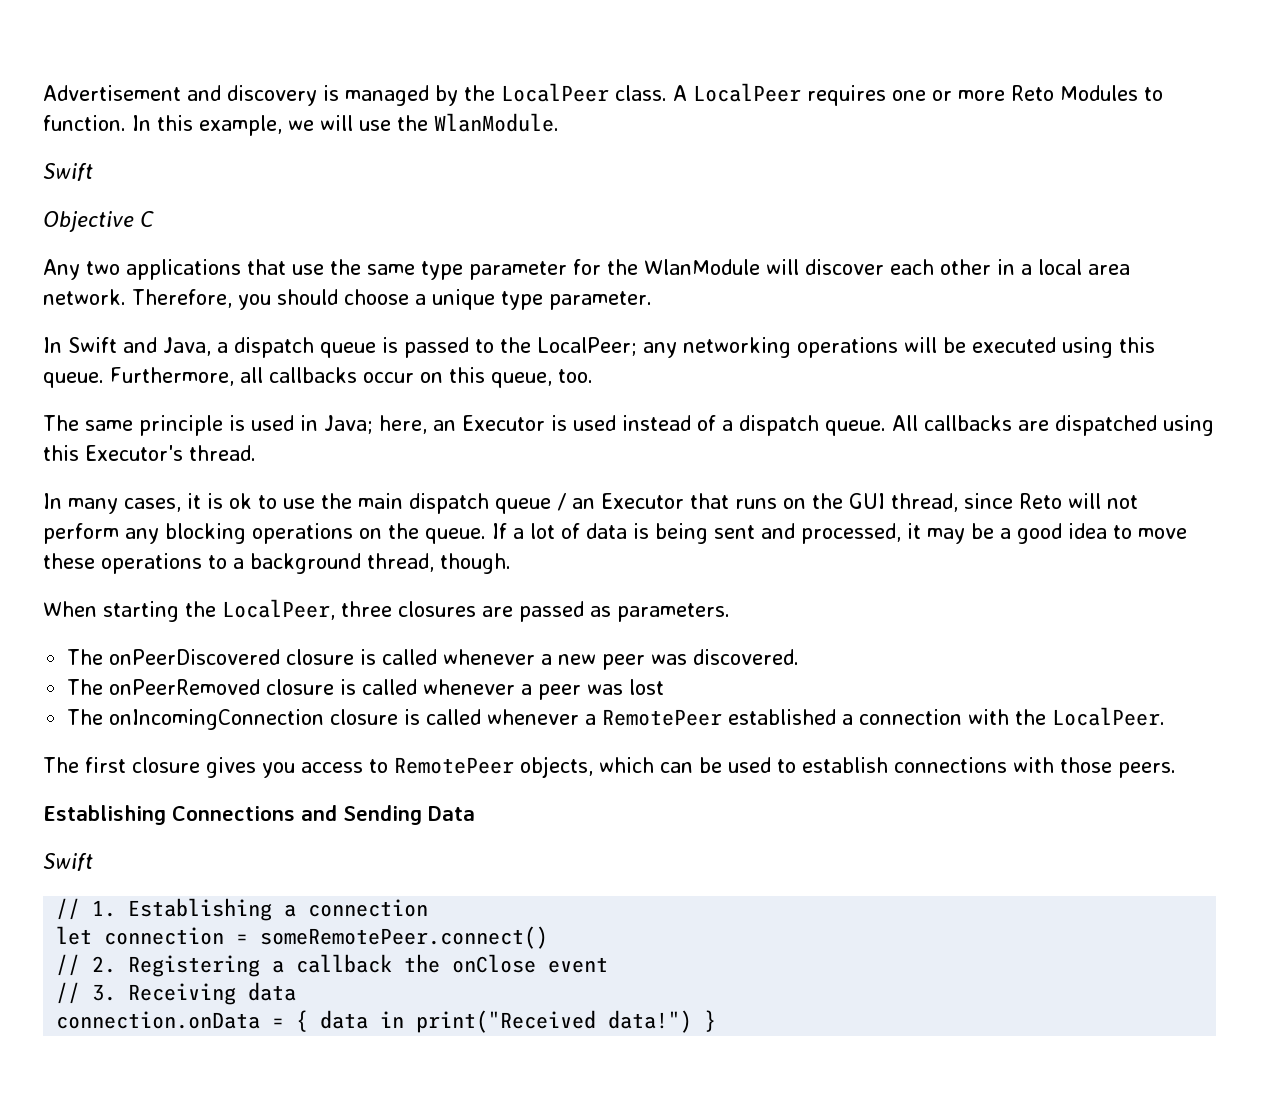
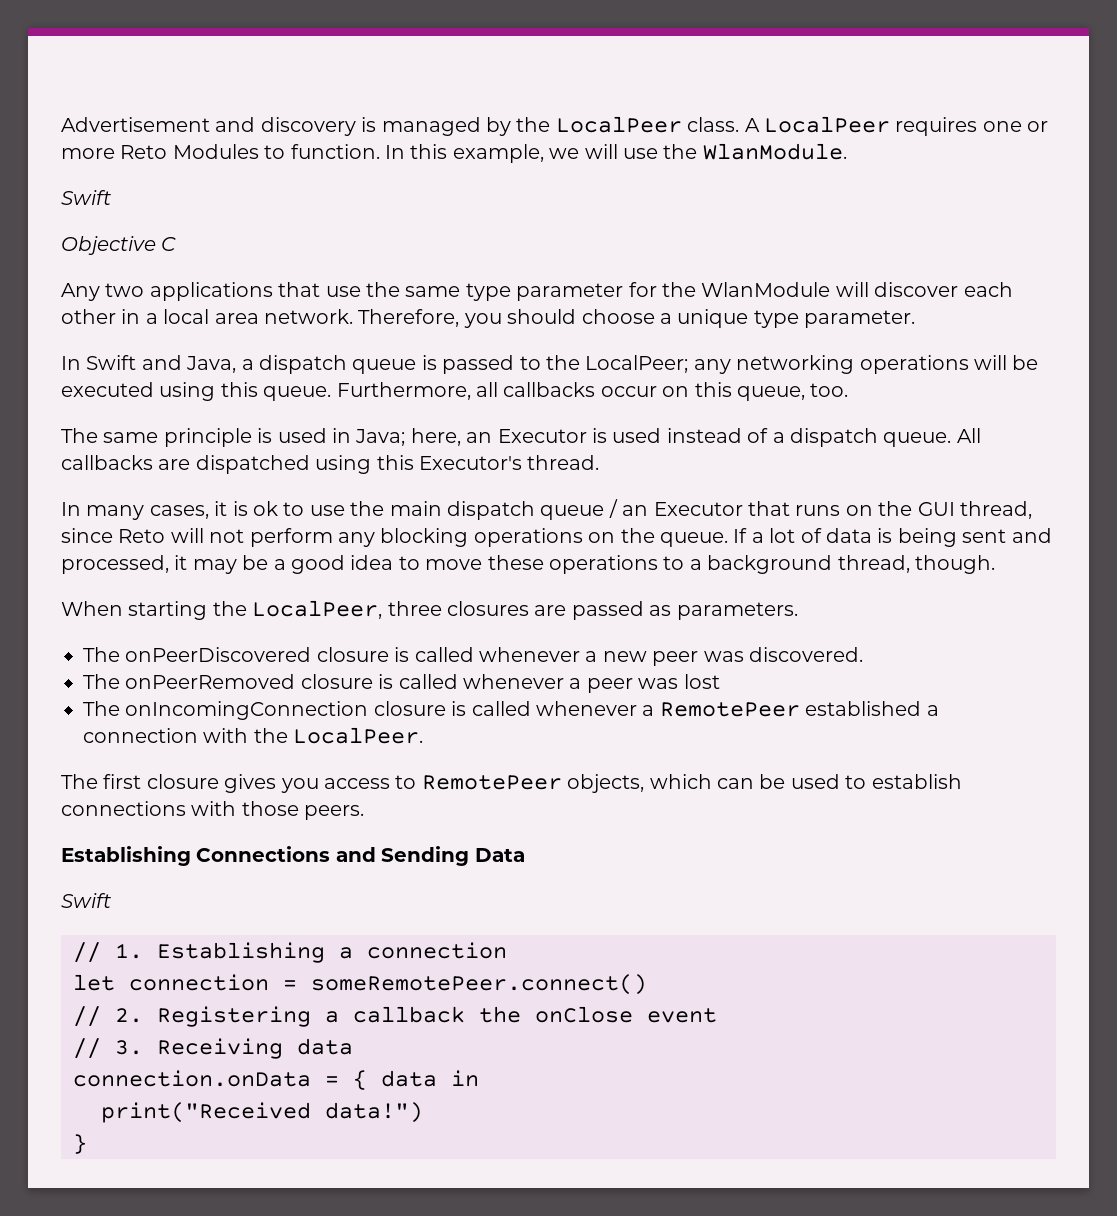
(405, 1019) none -> (479, 1078) //
(693, 1021) none -> (423, 1112) //

